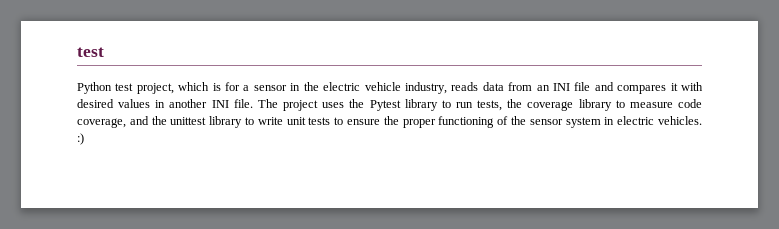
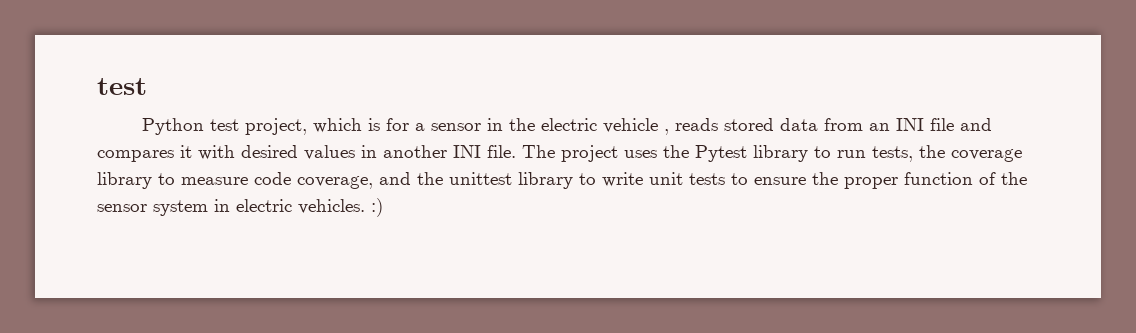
[404,82,479,94] industry, reads -> [664,118,775,135] , reads stored
[438,116,495,128] functioning -> [904,172,973,185] function

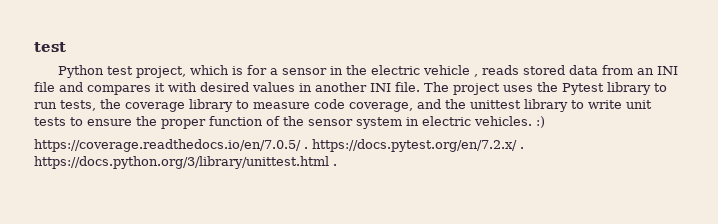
(383, 207) none -> [34,139,524,152] [34,156,337,169] // https://coverage.readthedocs.io/en/7.0.5/ . https://docs.pytest.org/en/7.2.x/ . https://docs.python.org/3/library/unittest.html .

